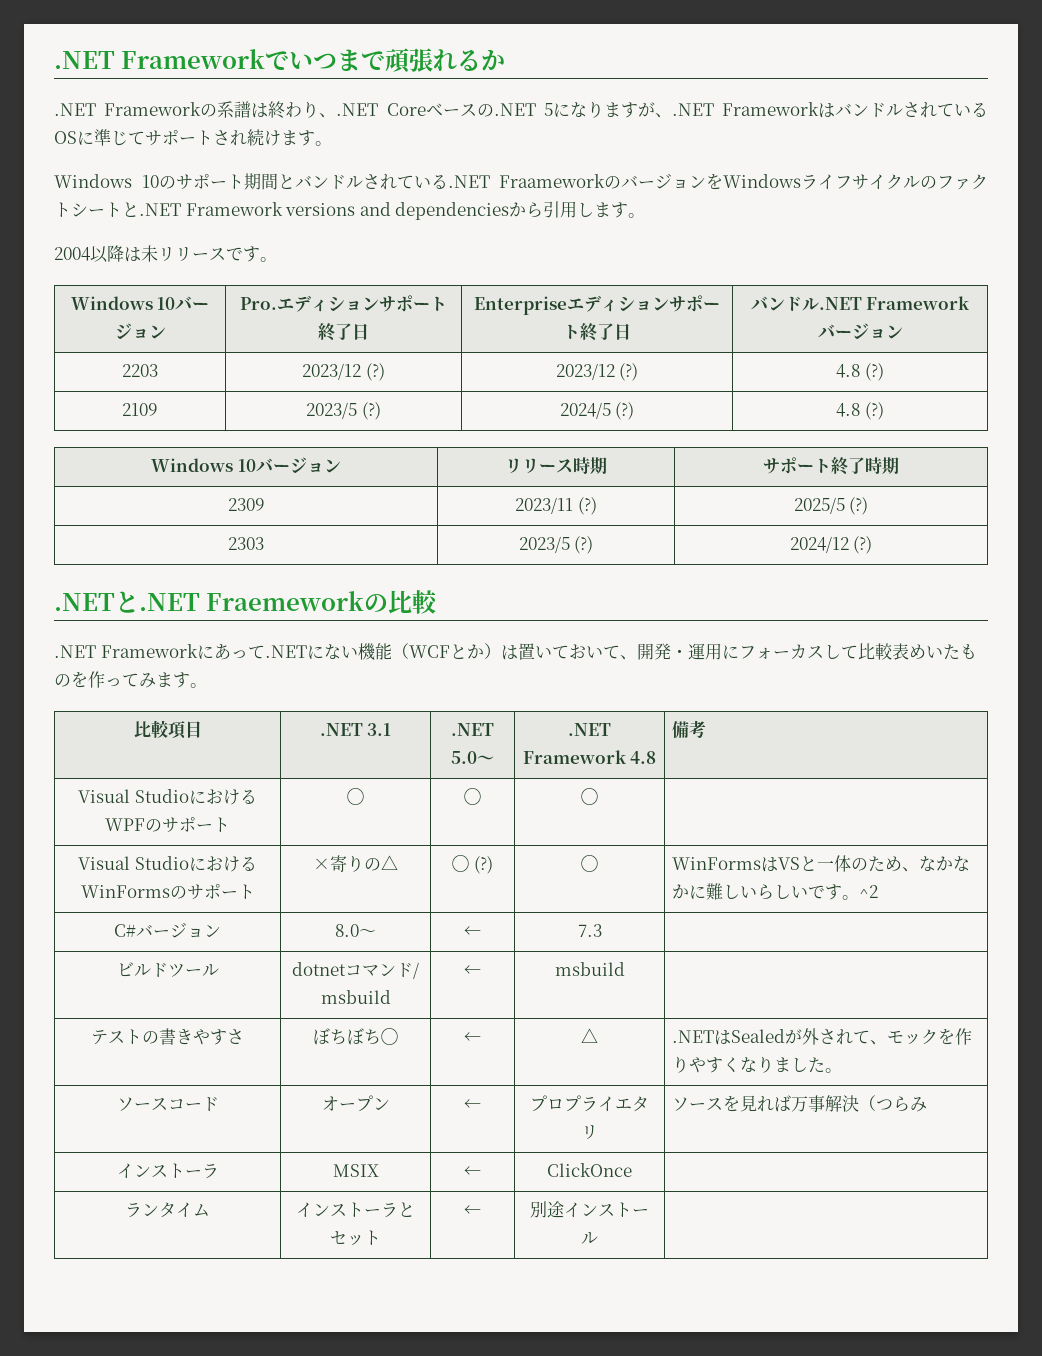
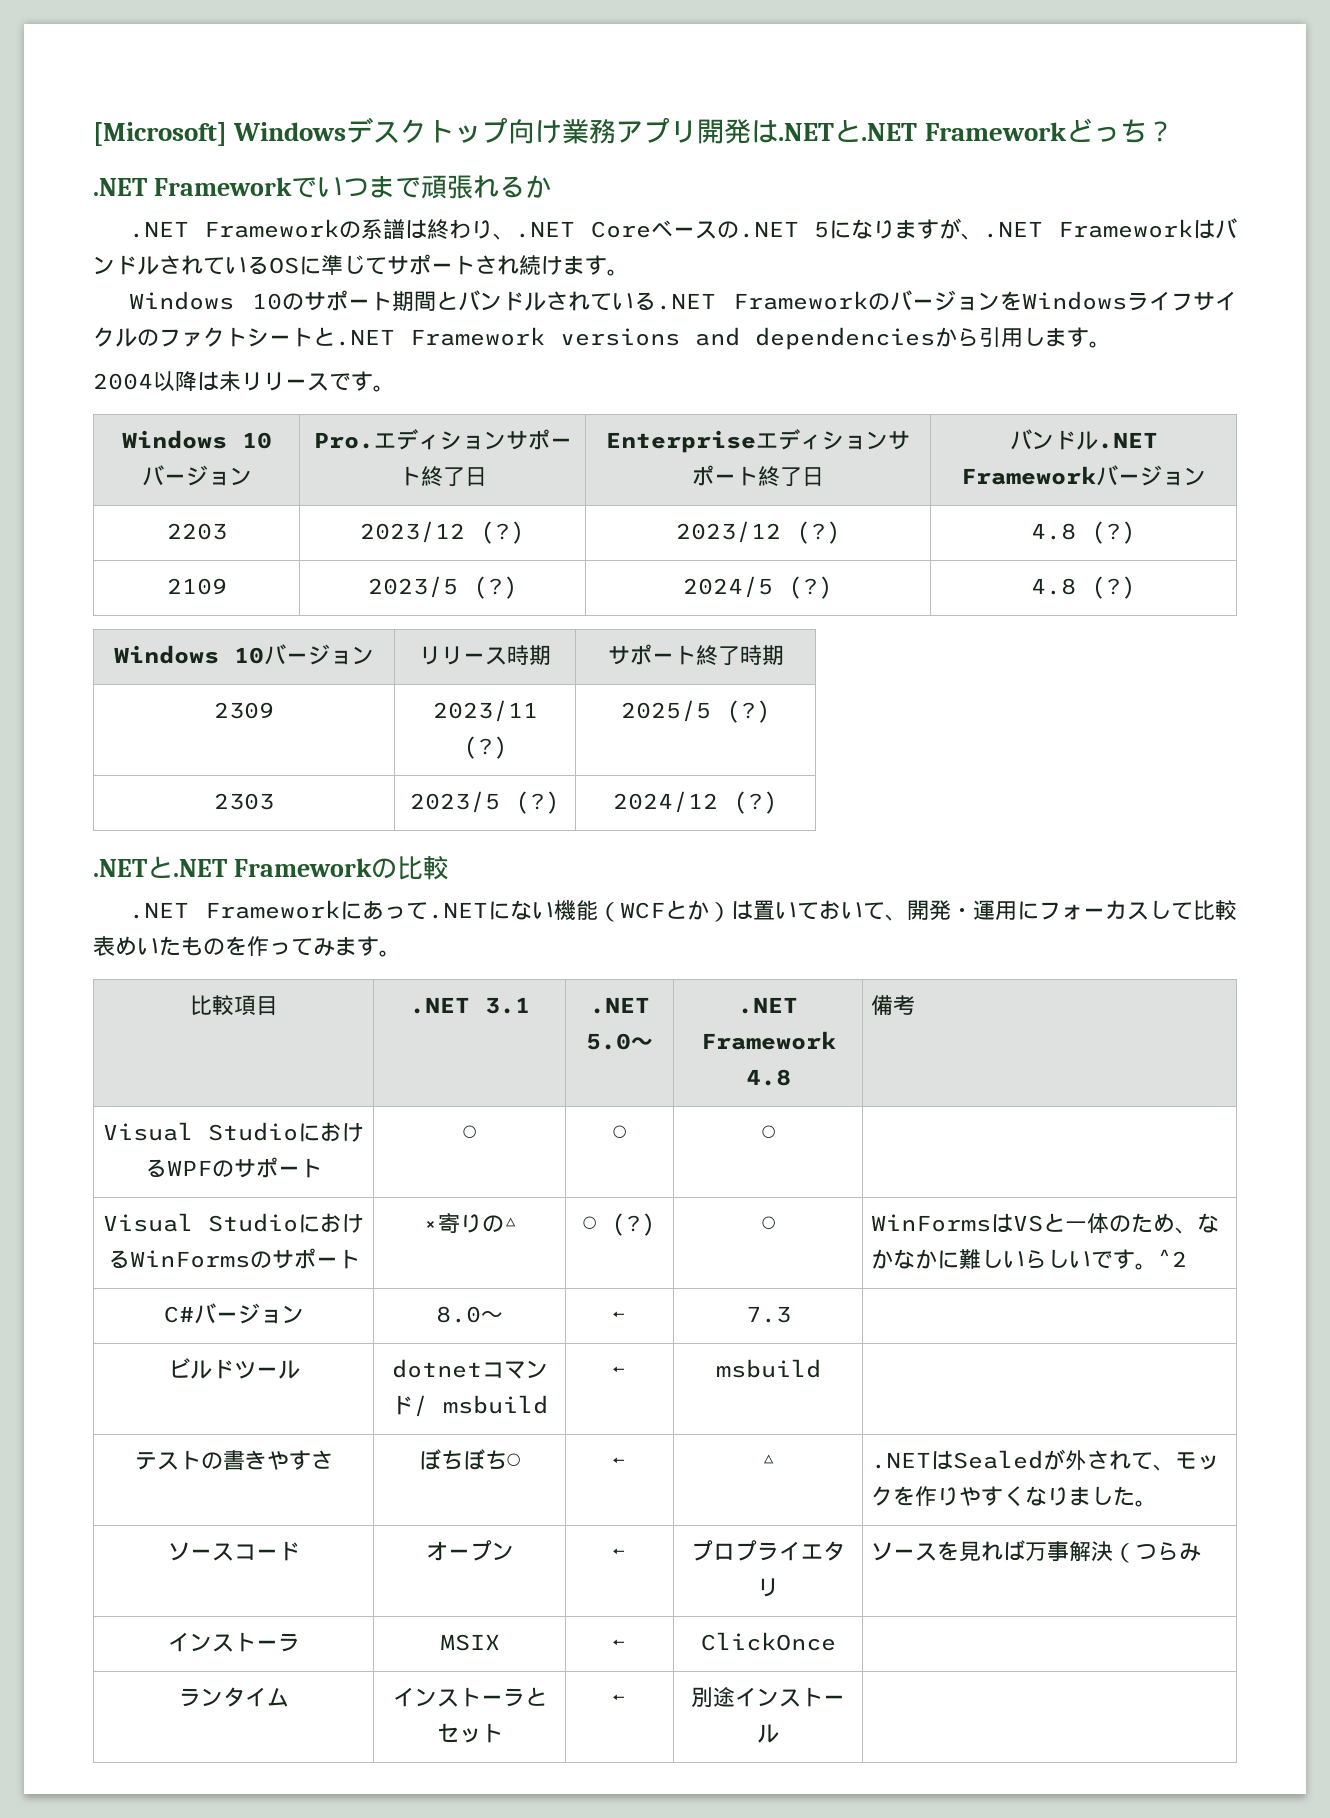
(54, 60) none -> [93,117,1174,146] [Microsoft] Windowsデスクトップ向け業務アプリ開発は.NETと.NET Frameworkどっち？ //
[499,174,605,188] Fraamework -> [733,291,869,310] Framework
[206,591,365,611] Fraemework -> [233,858,372,877] Framework

